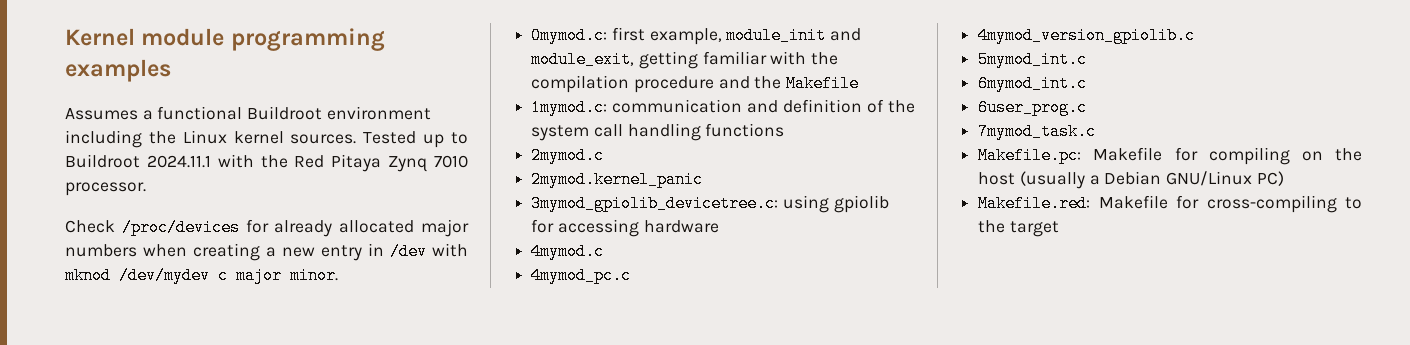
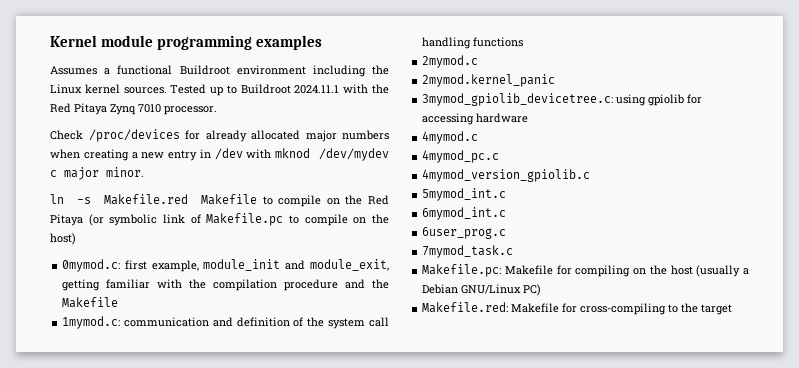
(338, 275) none -> [50,194,389,207] [50,213,389,226] [50,233,76,245] // ln -s Makefile.red Makefile to compile on the Red Pitaya (or symbolic link of Makefile.pc to compile on the host)

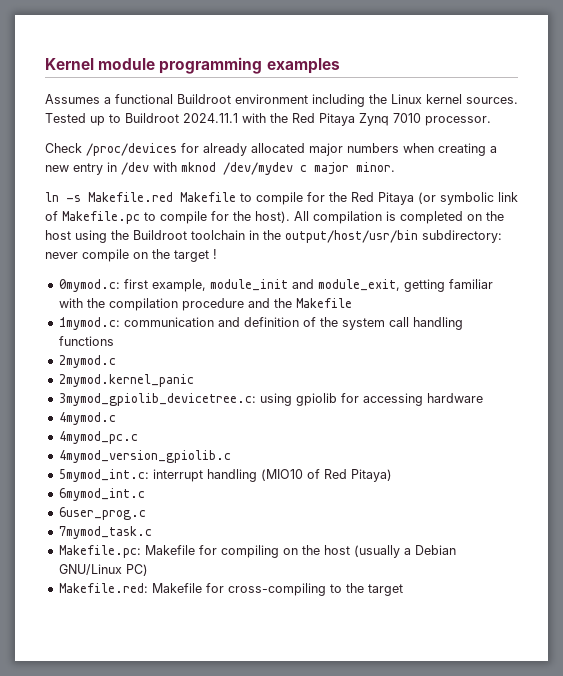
[326,198,340,205] on -> [307,192,325,202] for
[353,214,389,224] [50,233,76,245] on the host) -> [211,211,504,224] [45,230,502,243] [45,249,217,262] for the host). All compilation is completed on the host using the Buildroot toolchain in the output/host/usr/bin subdirectory: never compile on the target !
[422,188,507,201] 5mymod_int.c -> [58,469,392,482] 5mymod_int.c: interrupt handling (MIO10 of Red Pitaya)

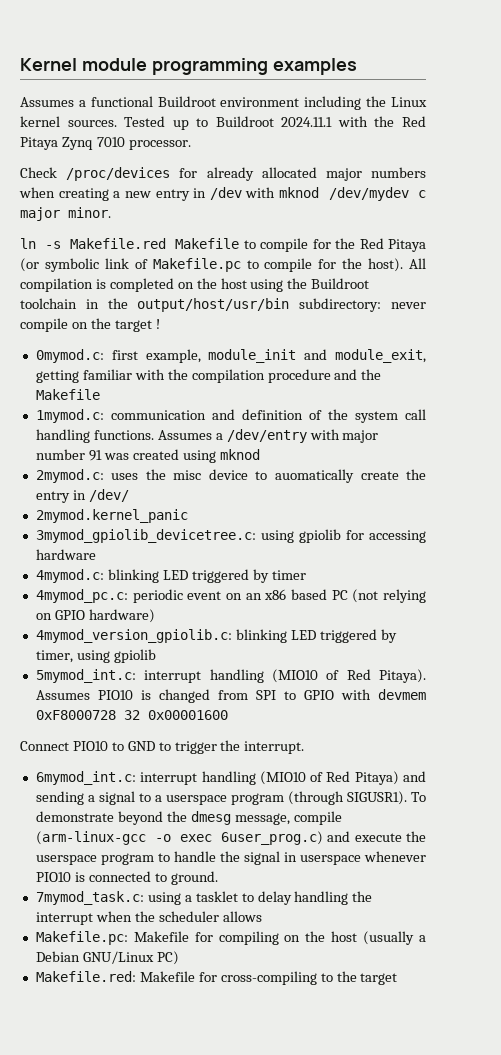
[58,336,114,346] [58,355,116,368] functions // 2mymod.c -> [93,429,379,443] [35,449,260,463] [35,469,427,483] [35,489,129,503] functions. Assumes a /dev/entry with major number 91 was created using mknod // 2mymod.c: uses the misc device to auomatically create the entry in /dev/
[58,412,116,425] [58,431,138,444] [58,450,231,463] 4mymod.c // 4mymod_pc.c // 4mymod_version_gpiolib.c -> [35,569,306,583] [35,589,426,603] [35,609,155,623] [35,629,397,643] [35,649,156,663] 4mymod.c: blinking LED triggered by timer // 4mymod_pc.c: periodic event on an x86 based PC (not relying on GPIO hardware) // 4mymod_version_gpiolib.c: blinking LED triggered by timer, using gpiolib
[350,469,392,482] [58,488,145,501] [58,507,146,520] [58,526,152,539] Pitaya) // 6mymod_int.c // 6user_prog.c // 7mymod_task.c -> [378,669,426,683] [35,689,426,703] [35,710,228,720] [20,740,305,754] [35,771,426,785] [35,791,426,805] [35,811,342,825] [35,831,426,845] [35,851,427,865] [35,871,218,885] [35,891,373,905] [35,911,262,925] Pitaya). Assumes PIO10 is changed from SPI to GPIO with devmem 0xF8000728 32 0x00001600 // Connect PIO10 to GND to trigger the interrupt. // 6mymod_int.c: interrupt handling (MIO10 of Red Pitaya) and sending a signal to a userspace program (through SIGUSR1). To demonstrate beyond the dmesg message, compile (arm-linux-gcc -o exec 6user_prog.c) and execute the userspace program to handle the signal in userspace whenever PIO10 is connected to ground. // 7mymod_task.c: using a tasklet to delay handling the interrupt when the scheduler allows

